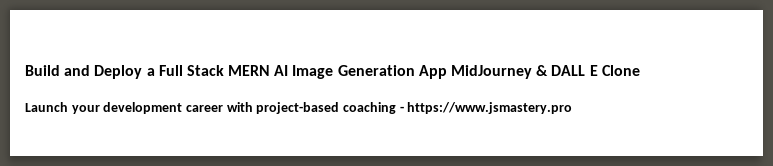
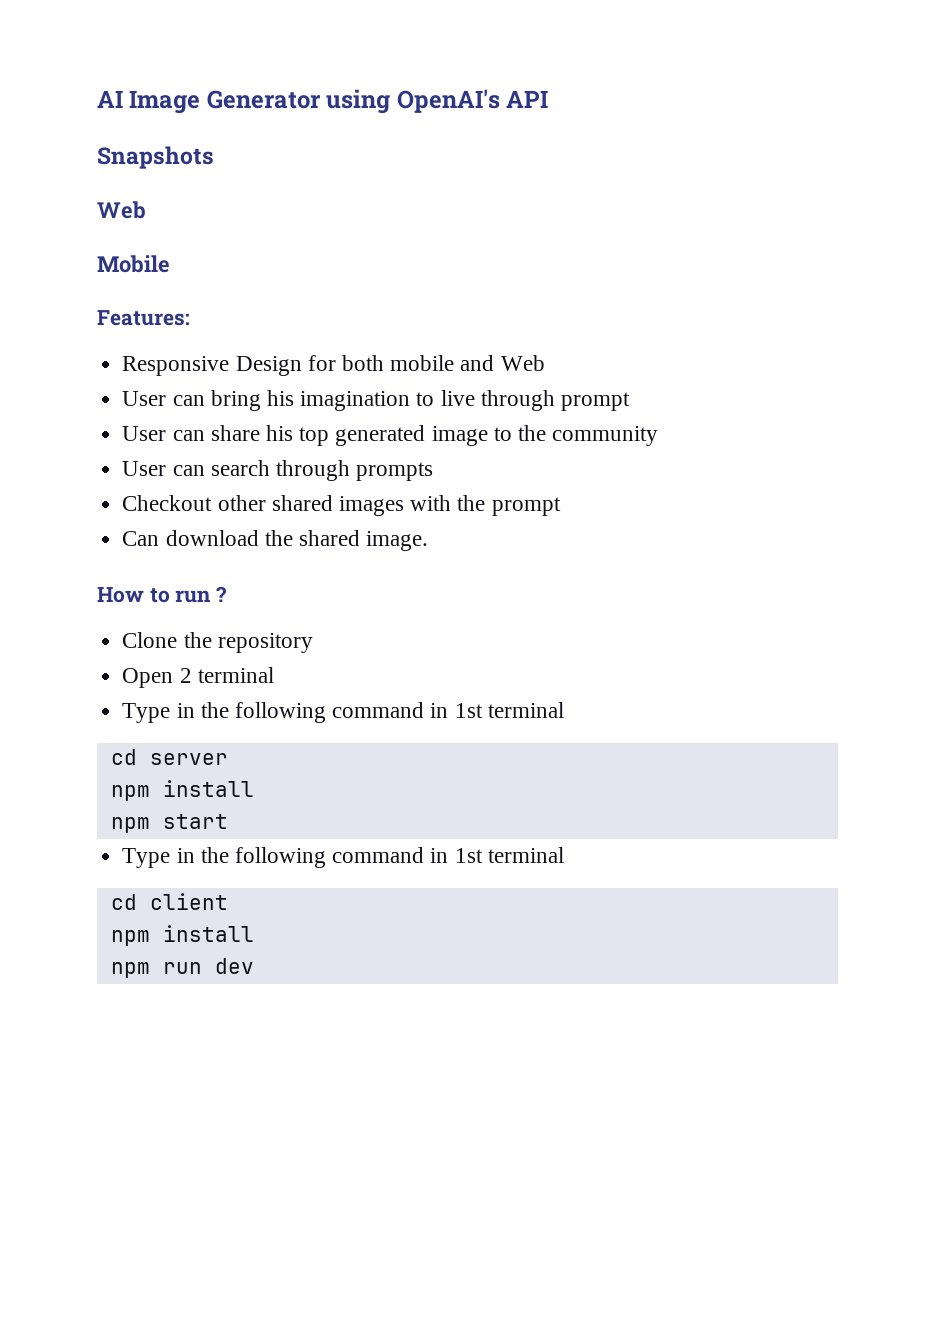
[25,65,640,79] [25,102,573,114] Build and Deploy a Full Stack MERN AI Image Generation App MidJourney & DALL E Clone // Launch your development career with project-based coaching - https://www.jsmastery.pro -> [97,89,549,114] [97,146,214,169] [97,201,146,219] [97,255,170,273] [97,310,190,326] [122,355,545,376] [122,390,630,411] [122,425,659,446] [122,460,434,481] [122,495,561,516] [122,530,429,551] [97,586,228,603] [122,632,313,653] [122,667,274,688] [122,702,564,723] [110,749,228,765] [110,780,254,801] [110,814,228,833] [122,847,564,868] [110,893,228,910] [110,925,254,946] [110,958,254,978] AI Image Generator using OpenAI's API // Snapshots // Web // Mobile // Features: // Responsive Design for both mobile and Web // User can bring his imagination to live through prompt // User can share his top generated image to the community // User can search through prompts // Checkout other shared images with the prompt // Can download the shared image. // How to run ? // Clone the repository // Open 2 terminal // Type in the following command in 1st terminal // cd server // npm install // npm start // Type in the following command in 1st terminal // cd client // npm install // npm run dev

